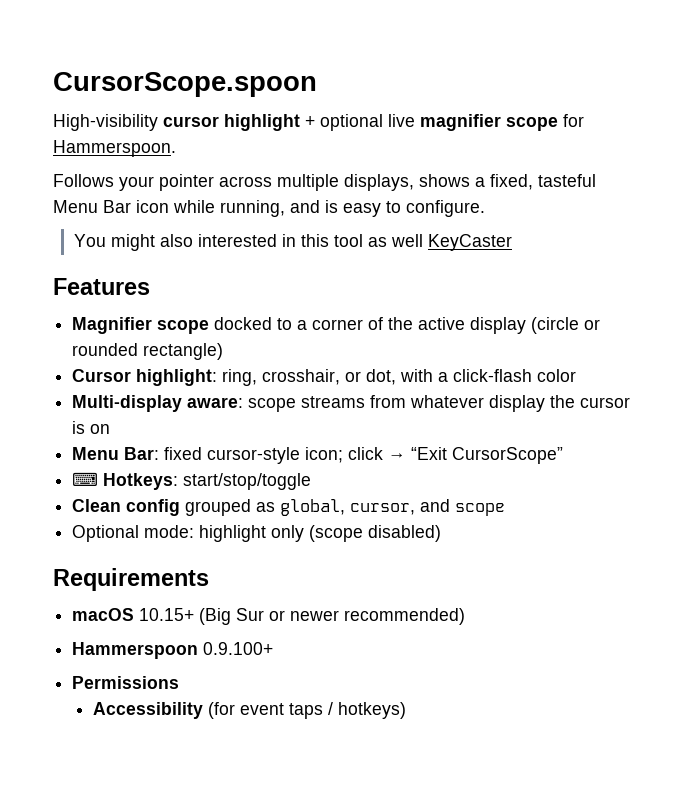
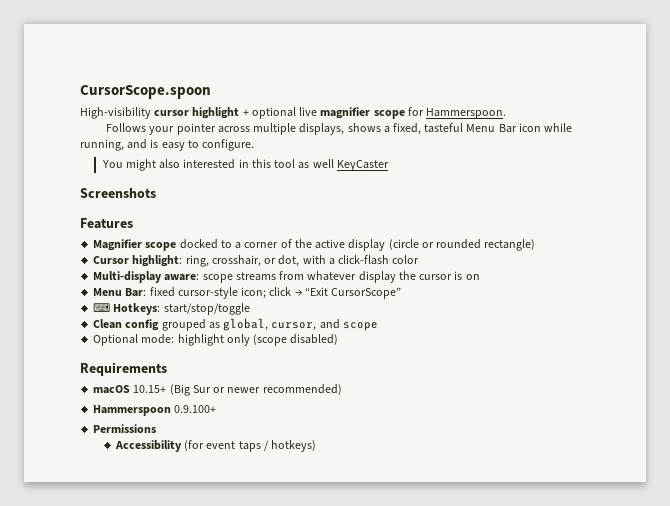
(512, 242) none -> [80,188,156,198] // Screenshots

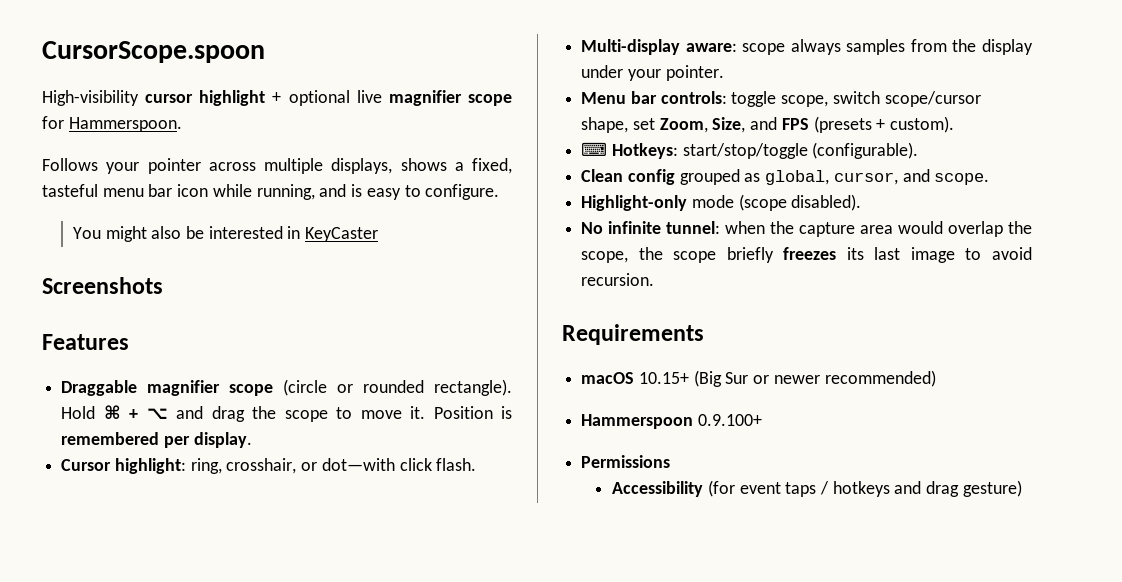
[466,124,517,133] Menu Bar -> [102,184,173,197] menu bar
(181, 164) none -> [186,226,205,239] be
[251,159,334,169] this tool as well -> (301, 232) none
[93,239,536,251] Magnifier scope docked to a corner of the active display (circle or rounded rectangle) -> [61,379,512,396] [61,405,512,422] [61,432,252,448] Draggable magnifier scope (circle or rounded rectangle). Hold ⌘ + ⌥ and drag the scope to move it. Position is remembered per display.
[278,255,420,267] [93,271,480,283] [93,287,402,299] dot, with a click-flash color // Multi-display aware: scope streams from whatever display the cursor is on // Menu Bar: fixed cursor-style icon; click → “Exit CursorScope” -> [321,458,477,471] [581,39,1033,55] [581,65,724,81] [581,91,981,107] [581,116,955,133] dot—with click flash. // Multi-display aware: scope always samples from the display under your pointer. // Menu bar controls: toggle scope, switch scope/cursor shape, set Zoom, Size, and FPS (presets + custom).
(250, 309) none -> [812,142,919,159] (configurable).
[342,322,378,331] [93,334,339,346] scope // Optional mode: highlight only (scope disabled) -> [934,173,990,185] [581,194,862,211] [581,221,1032,237] [581,247,1032,263] [581,273,655,286] scope. // Highlight-only mode (scope disabled). // No infinite tunnel: when the capture area would overlap the scope, the scope briefly freezes its last image to avoid recursion.
[271,440,317,452] hotkeys) -> [832,480,1022,497] hotkeys and drag gesture)

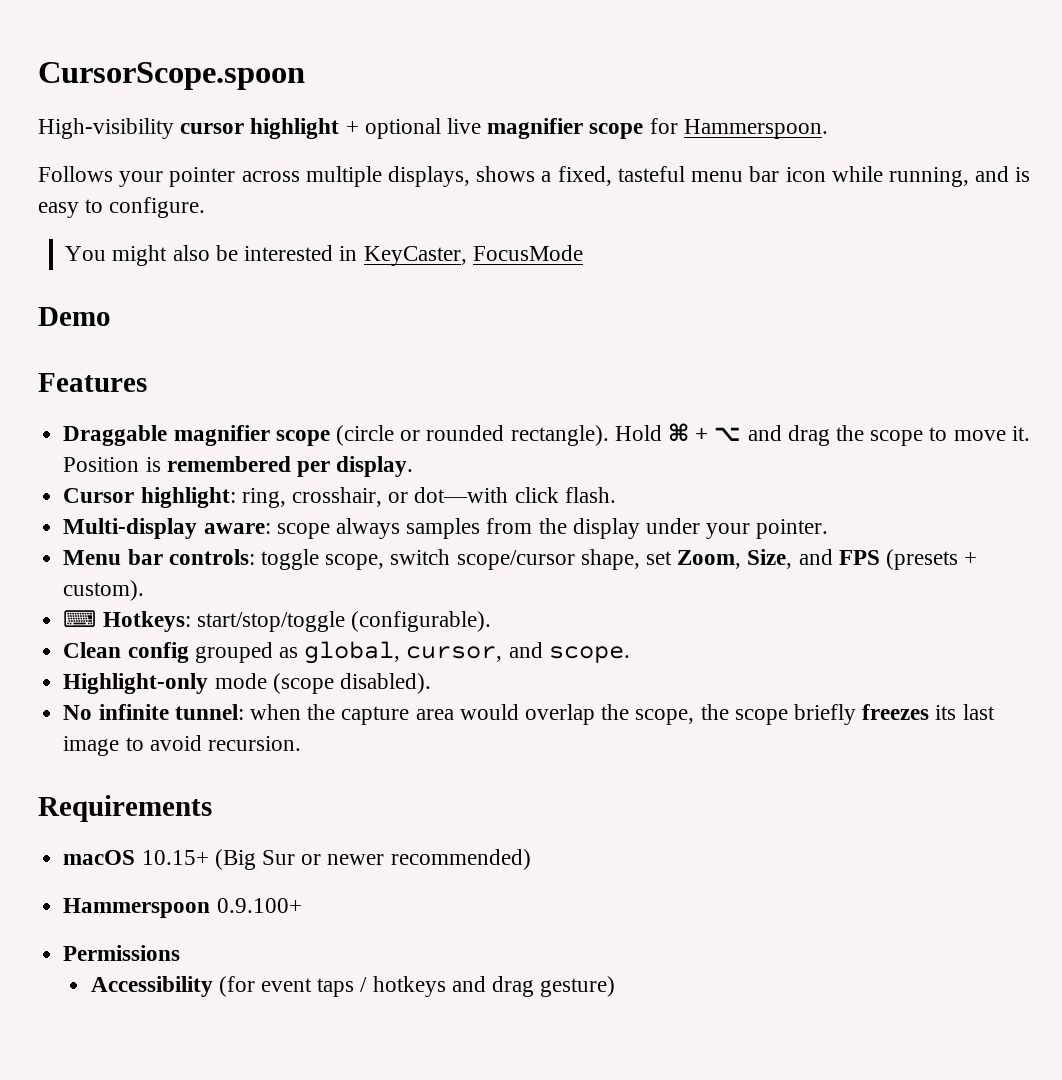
[305,227,379,242] [42,277,163,294] KeyCaster // Screenshots -> [363,245,583,266] [38,307,111,326] KeyCaster, FocusMode // Demo

